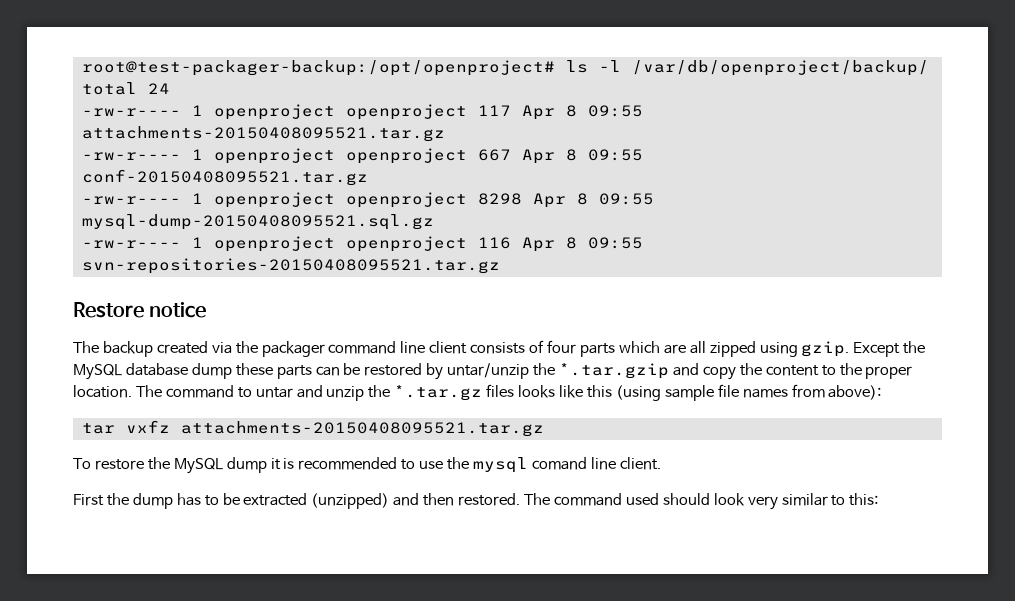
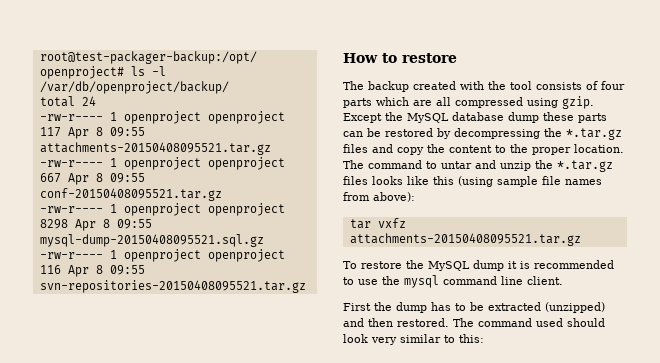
[73,302,207,318] Restore notice -> [343,53,457,63] How to restore
[211,341,468,357] via the packager command line client -> [460,81,532,90] with the tool
[709,341,756,357] zipped -> [455,97,523,108] compressed
[447,363,670,379] untar/unzip the *.tar.gzip -> [454,128,622,140] [343,144,368,153] decompressing the *.tar.gz files
[531,457,587,470] comand -> [443,276,497,285] command

